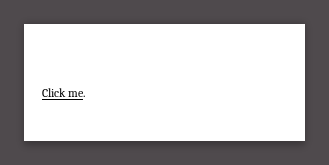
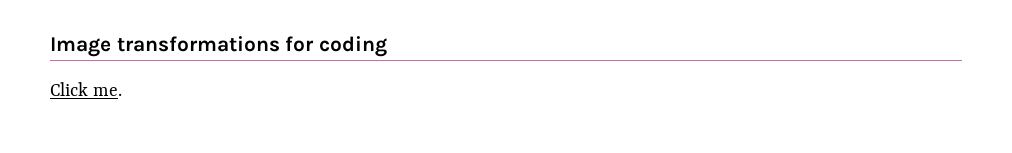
(42, 92) none -> [50,36,388,57] Image transformations for coding //

